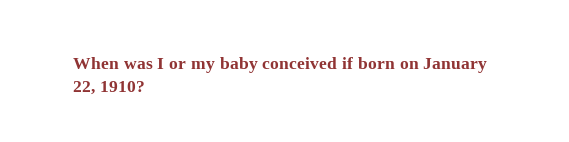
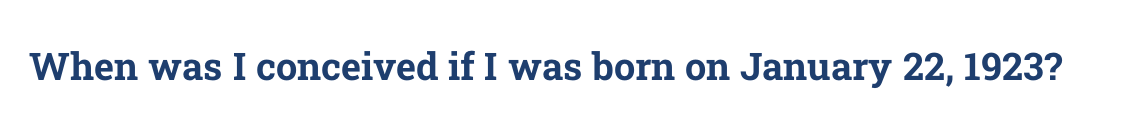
[169,57,354,73] or my baby conceived if -> [255,50,582,81] conceived if I was
[99,81,145,92] 1910? -> [963,52,1063,81] 1923?

